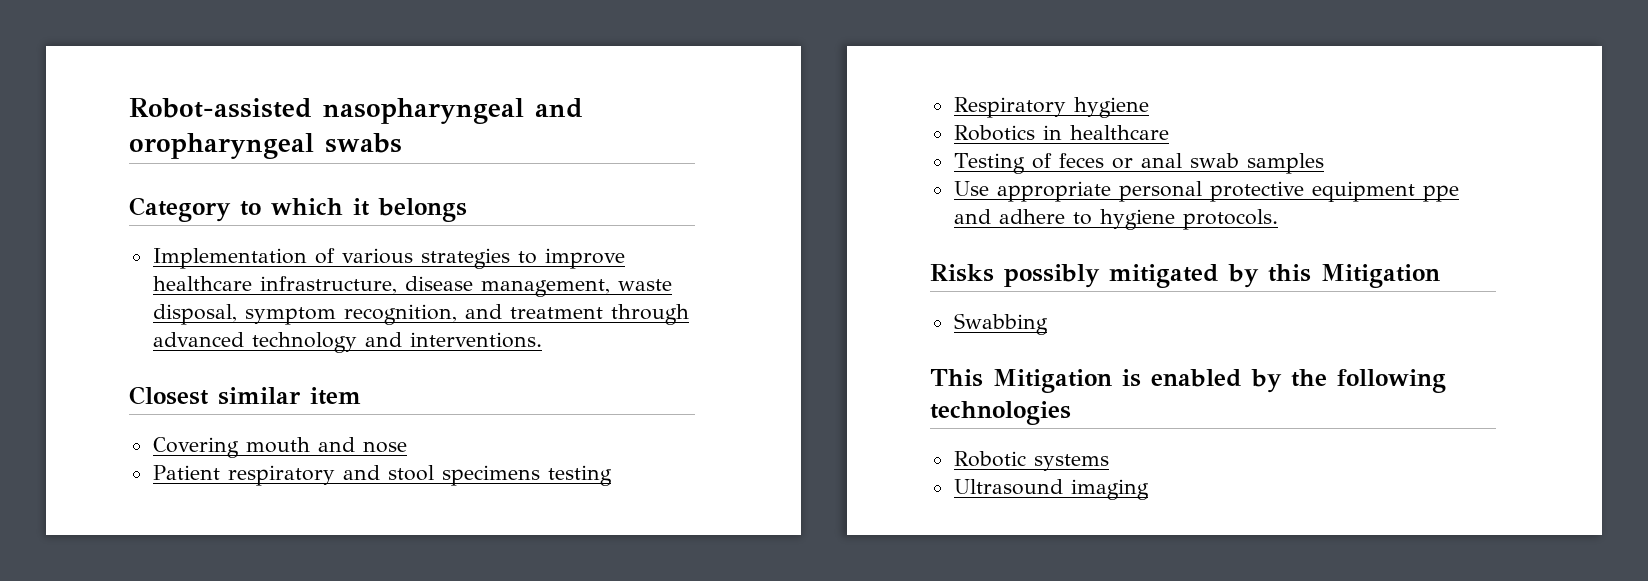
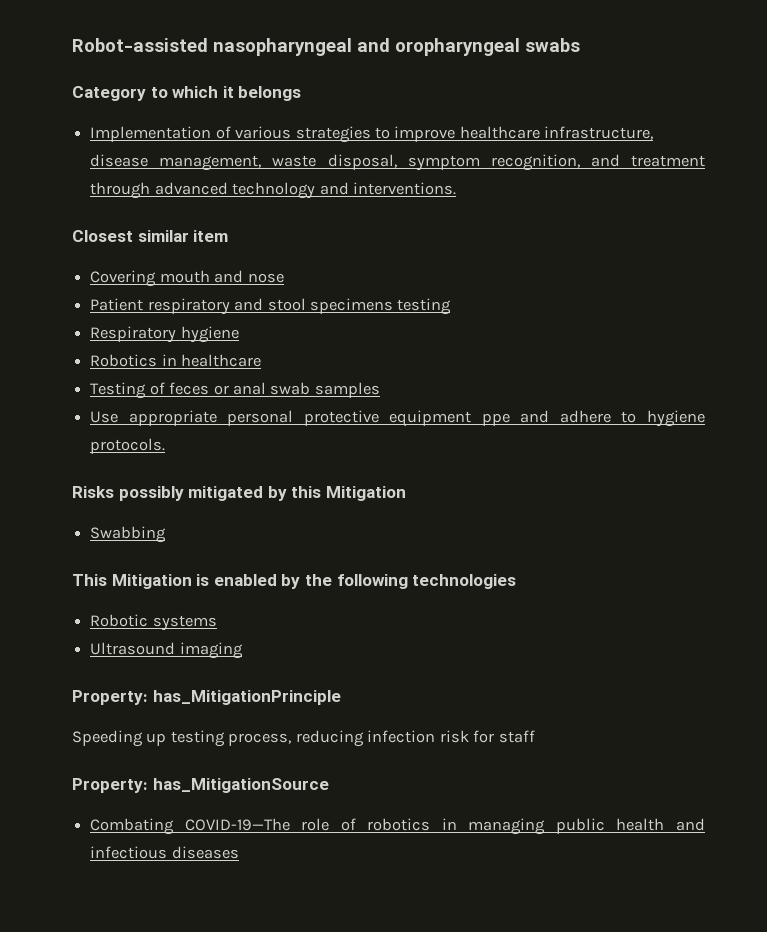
(1149, 489) none -> [72,690,341,705] [72,730,535,747] [72,778,329,793] [90,818,705,835] [90,846,239,859] // Property: has_MitigationPrinciple // Speeding up testing process, reducing infection risk for staff // Property: has_MitigationSource // Combating COVID-19—The role of robotics in managing public health and infectious diseases

